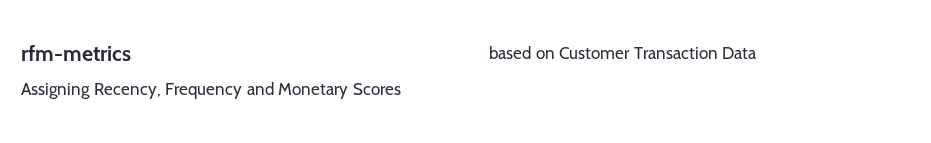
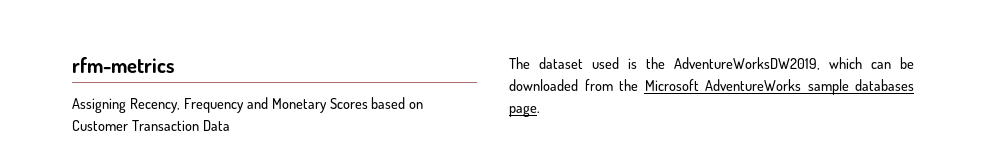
(758, 53) none -> [509,57,914,70] [509,79,914,95] [509,105,540,117] // The dataset used is the AdventureWorksDW2019, which can be downloaded from the Microsoft AdventureWorks sample databases page.

